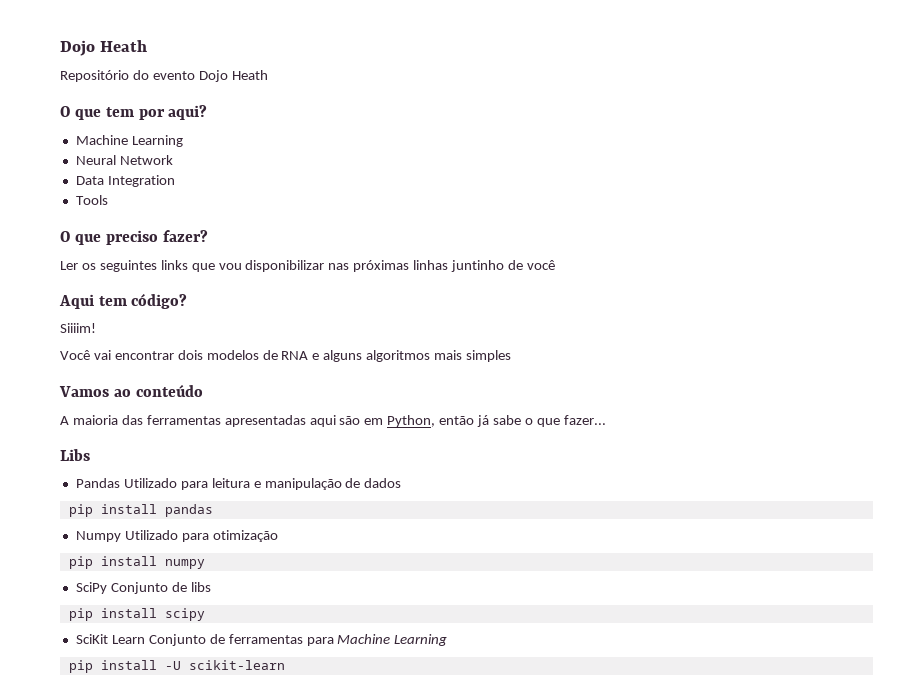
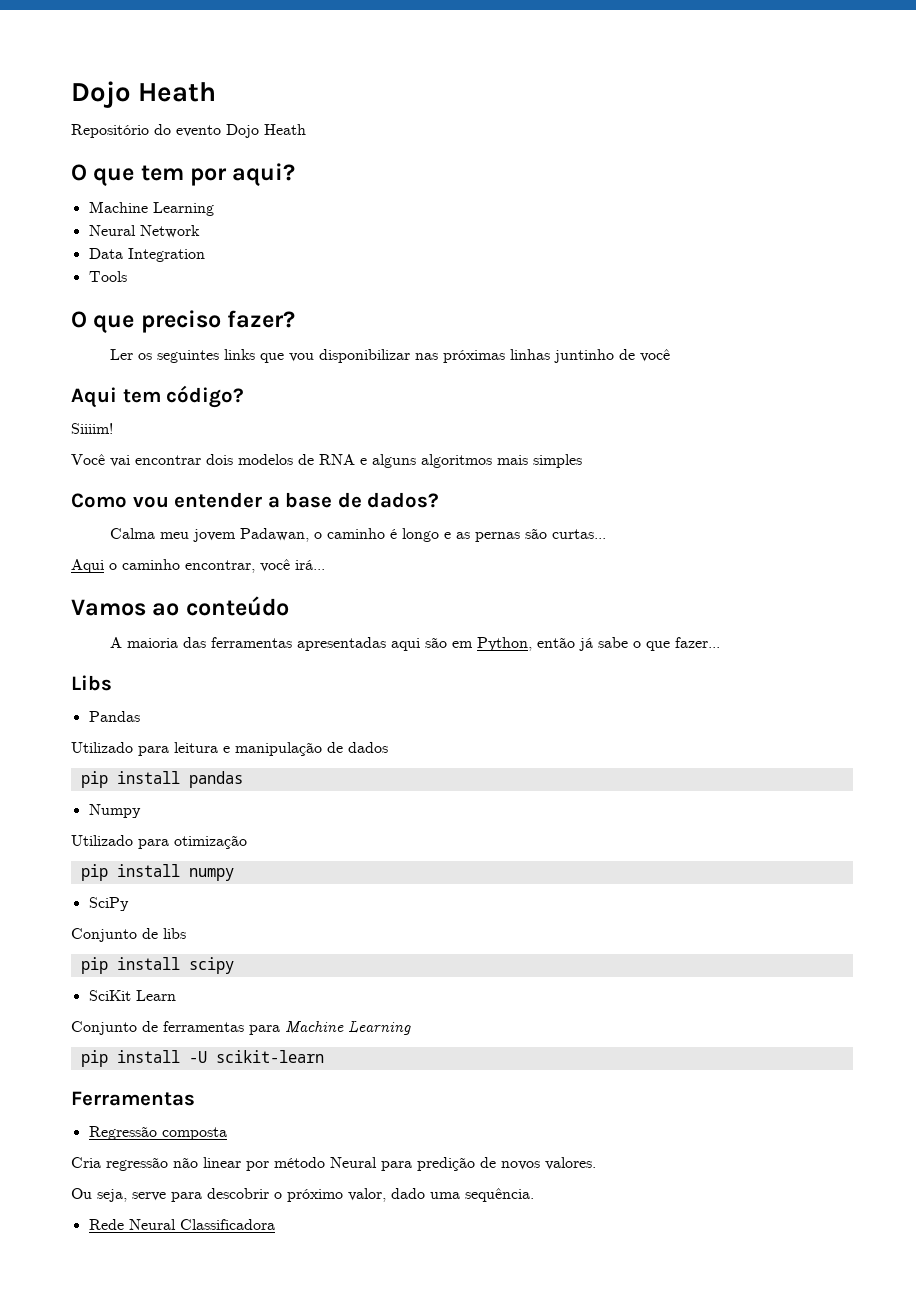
(512, 356) none -> [71,492,440,508] [109,528,606,542] [71,559,325,573] // Como vou entender a base de dados? // Calma meu jovem Padawan, o caminho é longo e as pernas são curtas... // Aqui o caminho encontrar, você irá...
(120, 483) none -> (140, 716) //
(121, 536) none -> (141, 811) //
(107, 588) none -> (129, 904) //
(145, 639) none -> (176, 995) //
(285, 665) none -> [71,1091,195,1106] [88,1126,227,1140] [71,1157,596,1171] [71,1188,534,1202] [88,1219,275,1230] // Ferramentas // Regressão composta // Cria regressão não linear por método Neural para predição de novos valores. // Ou seja, serve para descobrir o próximo valor, dado uma sequência. // Rede Neural Classificadora

